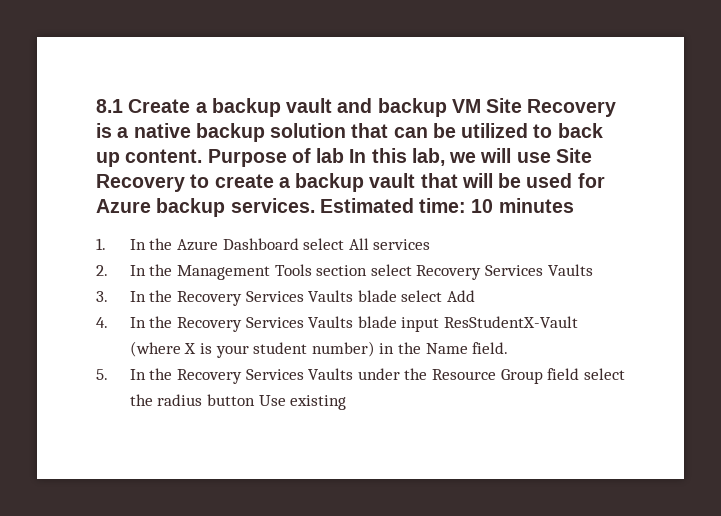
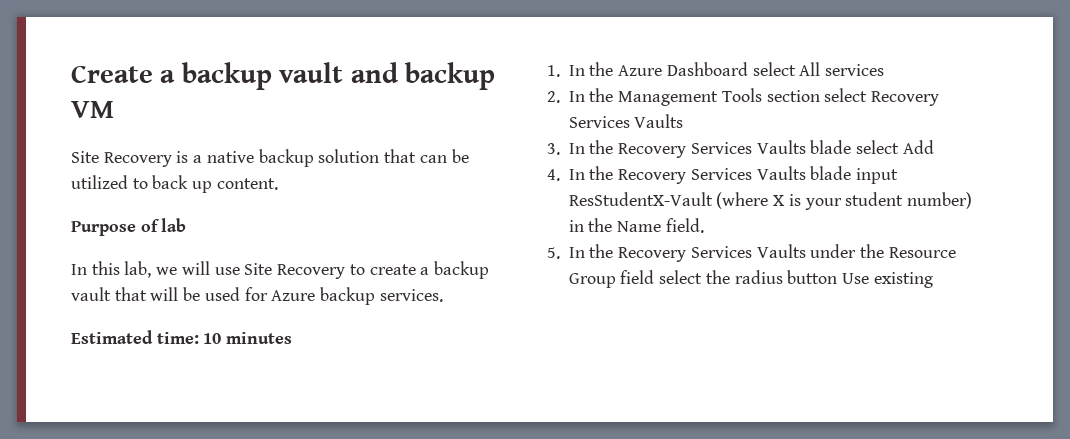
[96,99,123,113] 8.1 -> (71, 74) none
(481, 106) none -> (114, 109) //
(203, 156) none -> (278, 184) //
(345, 155) none -> (187, 225) //
(315, 205) none -> (443, 295) //

